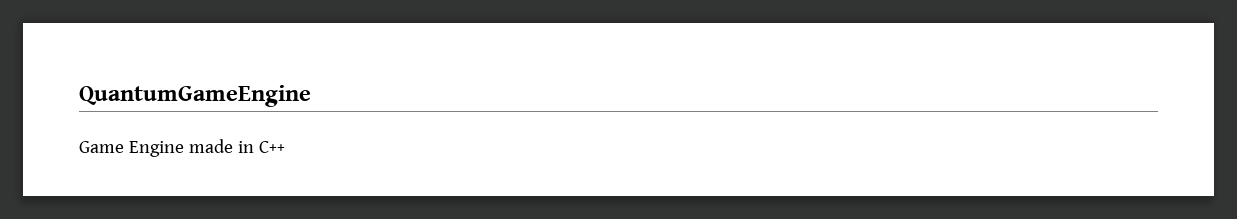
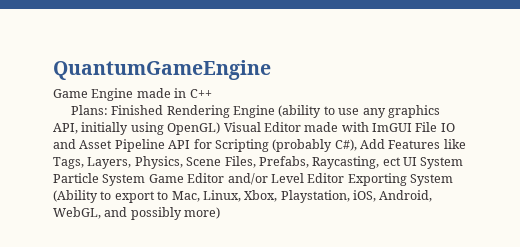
(285, 147) none -> [70,105,440,118] [53,122,455,135] [53,139,466,152] [53,156,464,169] [53,173,453,186] [53,190,433,203] [53,207,221,220] // Plans: Finished Rendering Engine (ability to use any graphics API, initially using OpenGL) Visual Editor made with ImGUI File IO and Asset Pipeline API for Scripting (probably C#), Add Features like Tags, Layers, Physics, Scene Files, Prefabs, Raycasting, ect UI System Particle System Game Editor and/or Level Editor Exporting System (Ability to export to Mac, Linux, Xbox, Playstation, iOS, Android, WebGL, and possibly more)

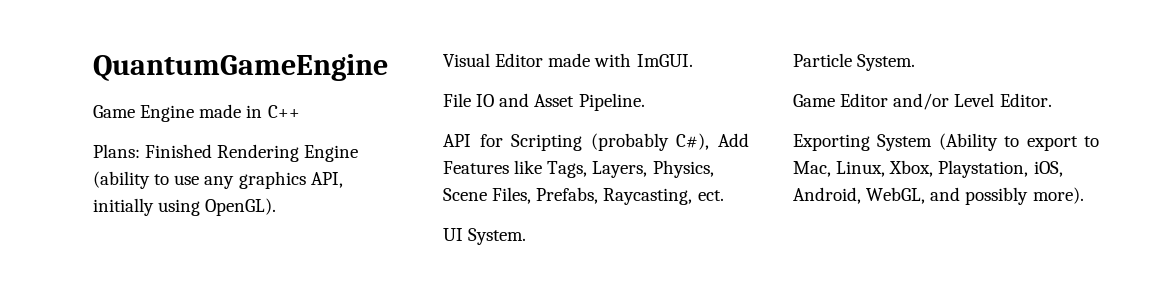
[167,122,221,135] OpenGL) -> [205,198,277,216] OpenGL). //
[372,123,412,132] ImGUI -> [636,54,693,67] ImGUI. //
[114,139,165,152] Pipeline -> [578,93,645,111] Pipeline. //
[382,157,464,169] [53,173,146,186] ect UI System Particle System -> [697,190,724,201] [443,228,527,245] [793,53,916,71] ect. // UI System. // Particle System. //
[307,173,345,183] Editor -> [999,93,1052,107] Editor. //
[184,207,221,219] more) -> [1032,187,1084,204] more).

